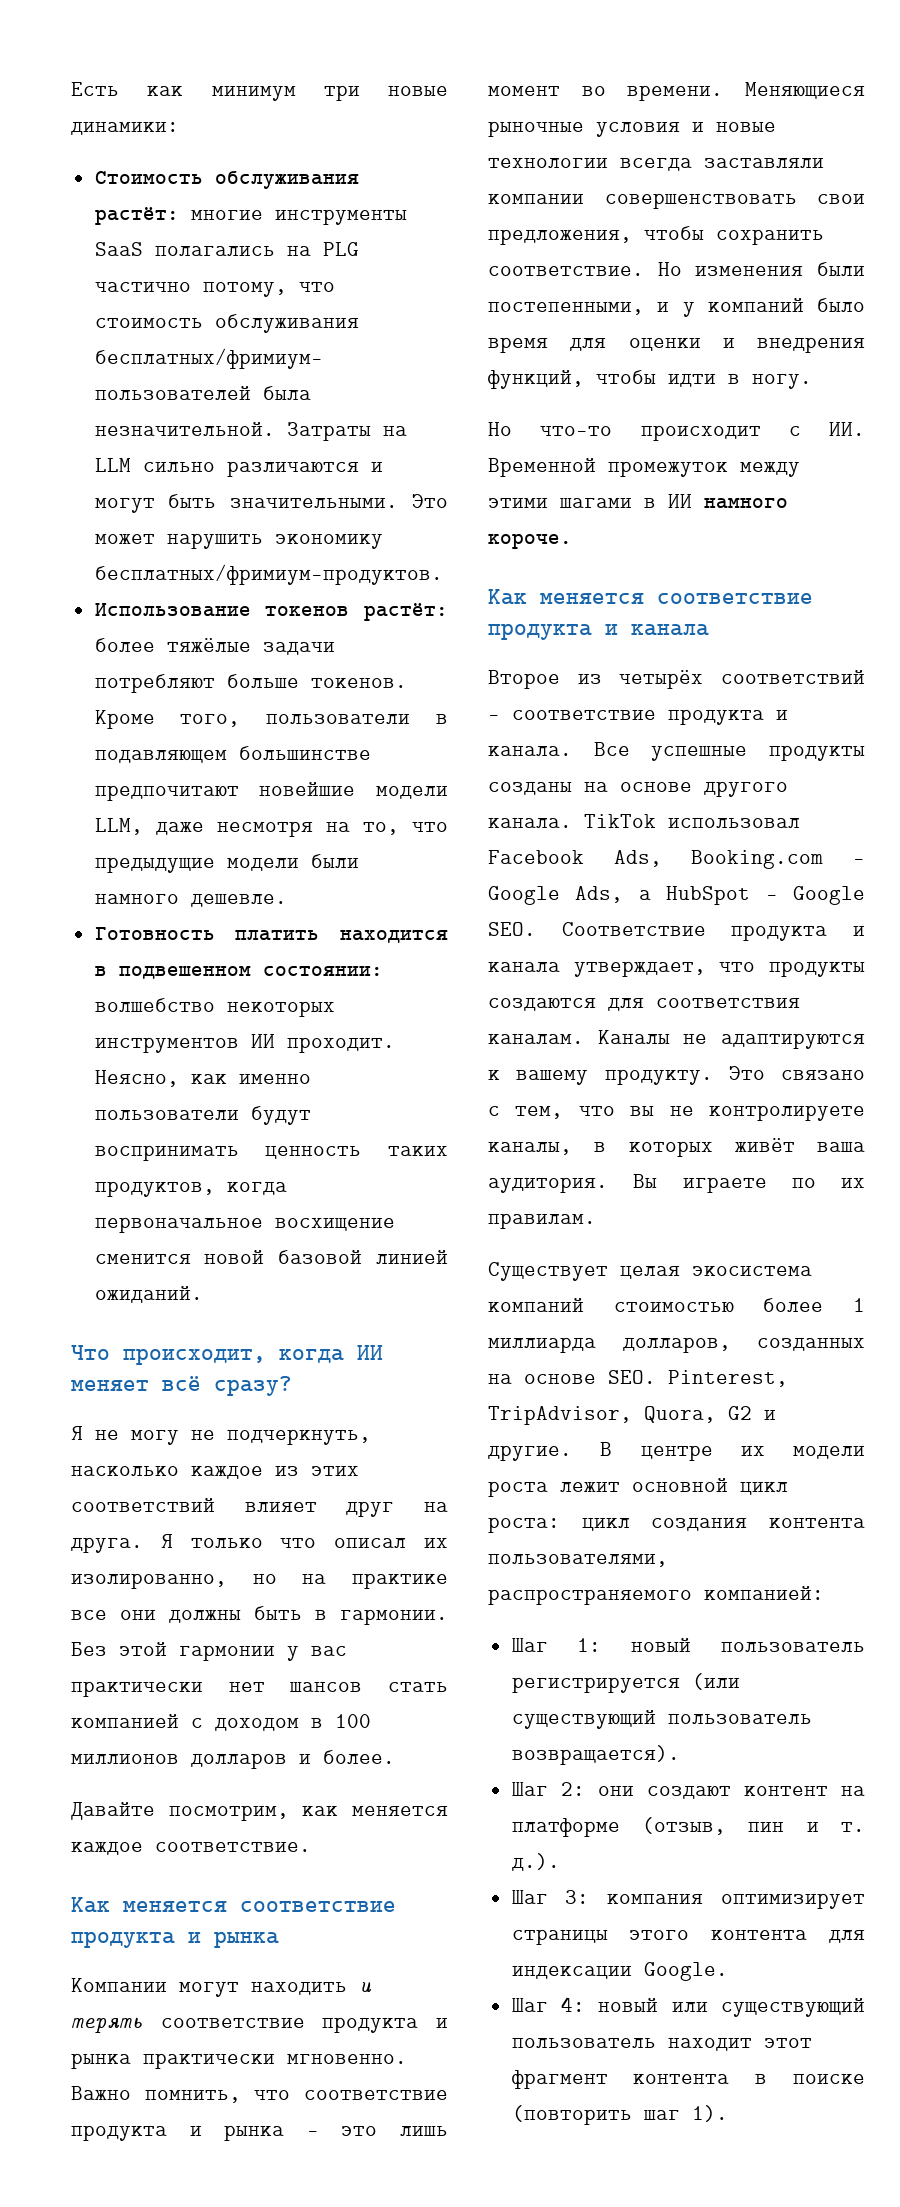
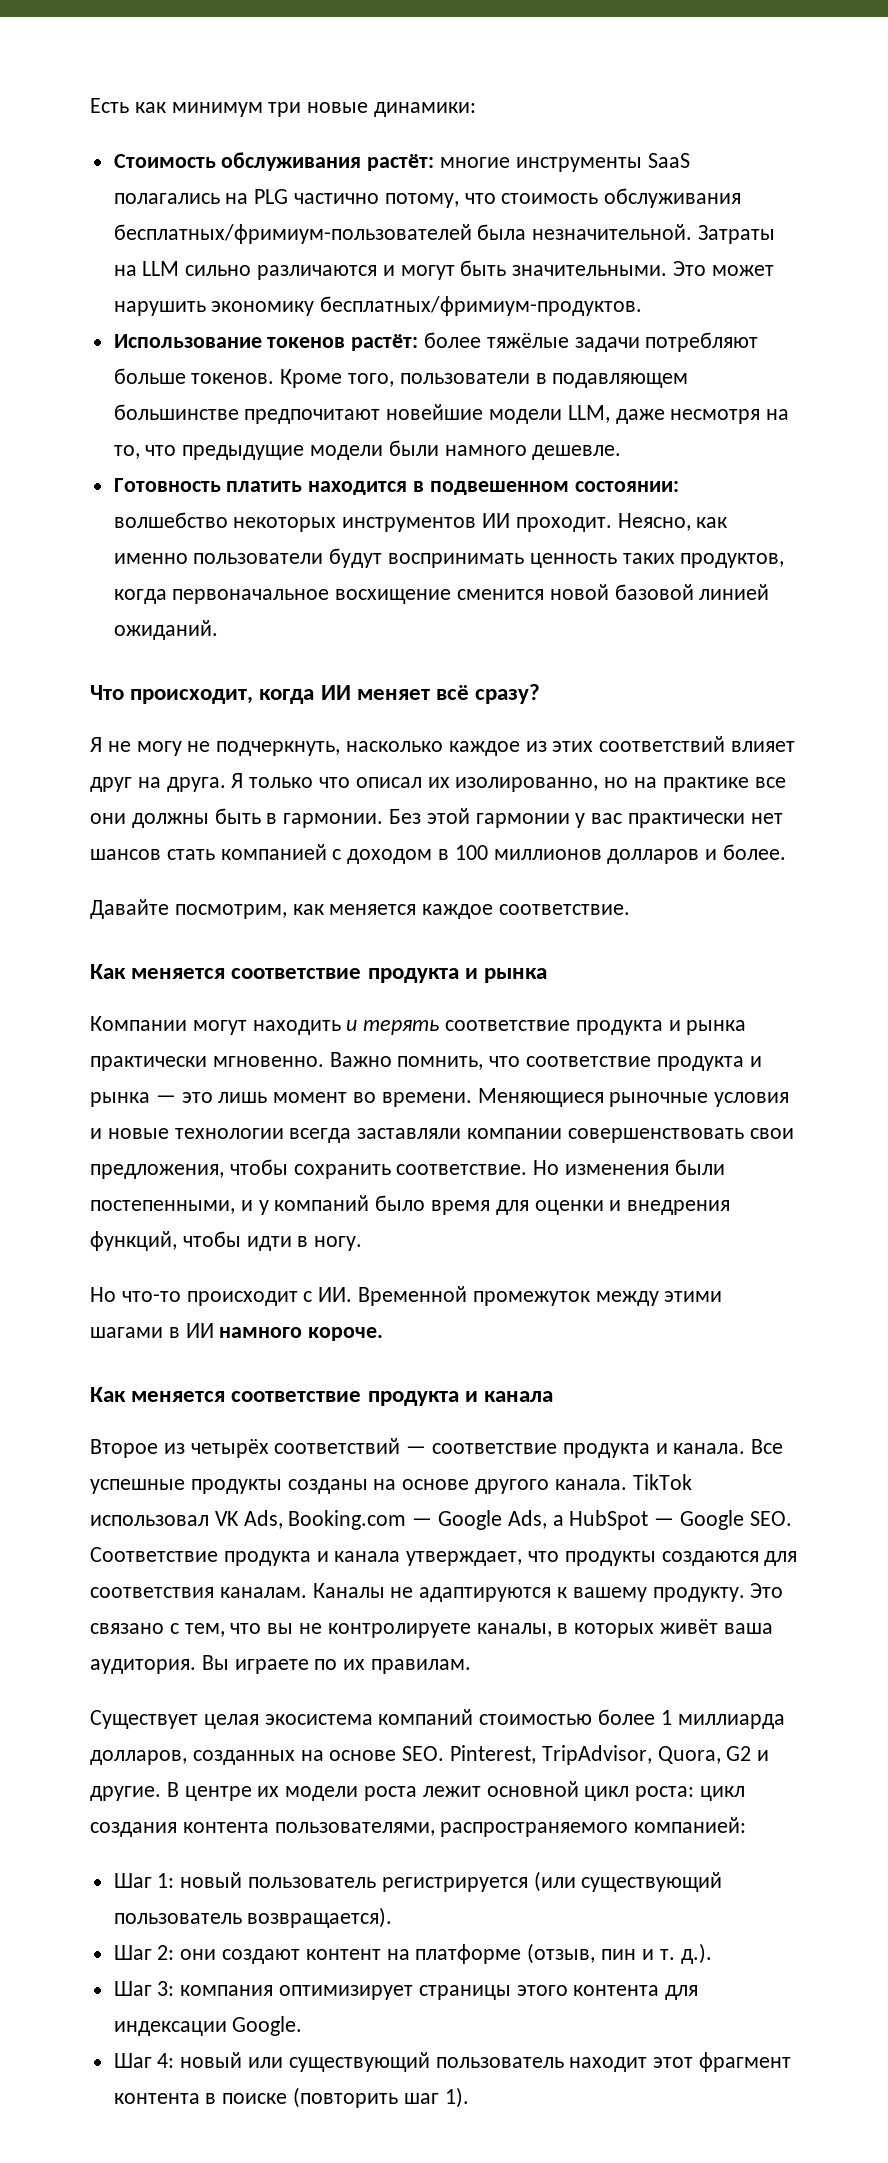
[488,850,584,864] Facebook -> [214,1511,239,1526] VK

